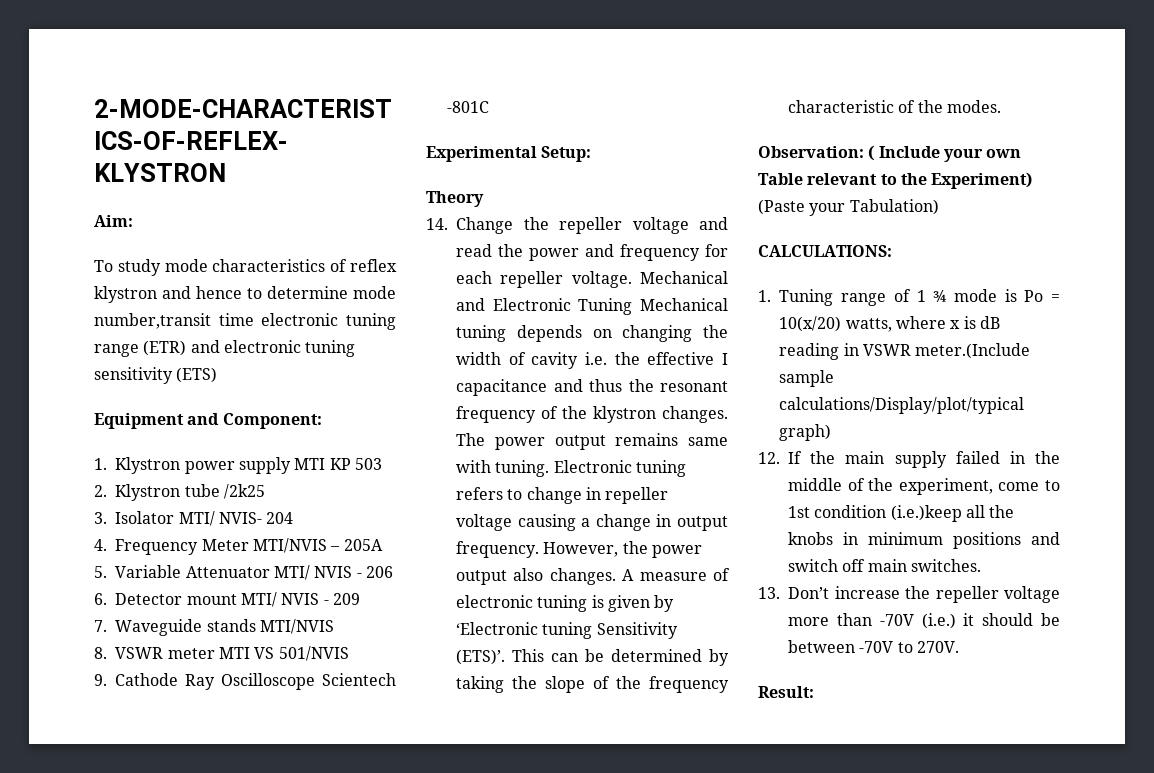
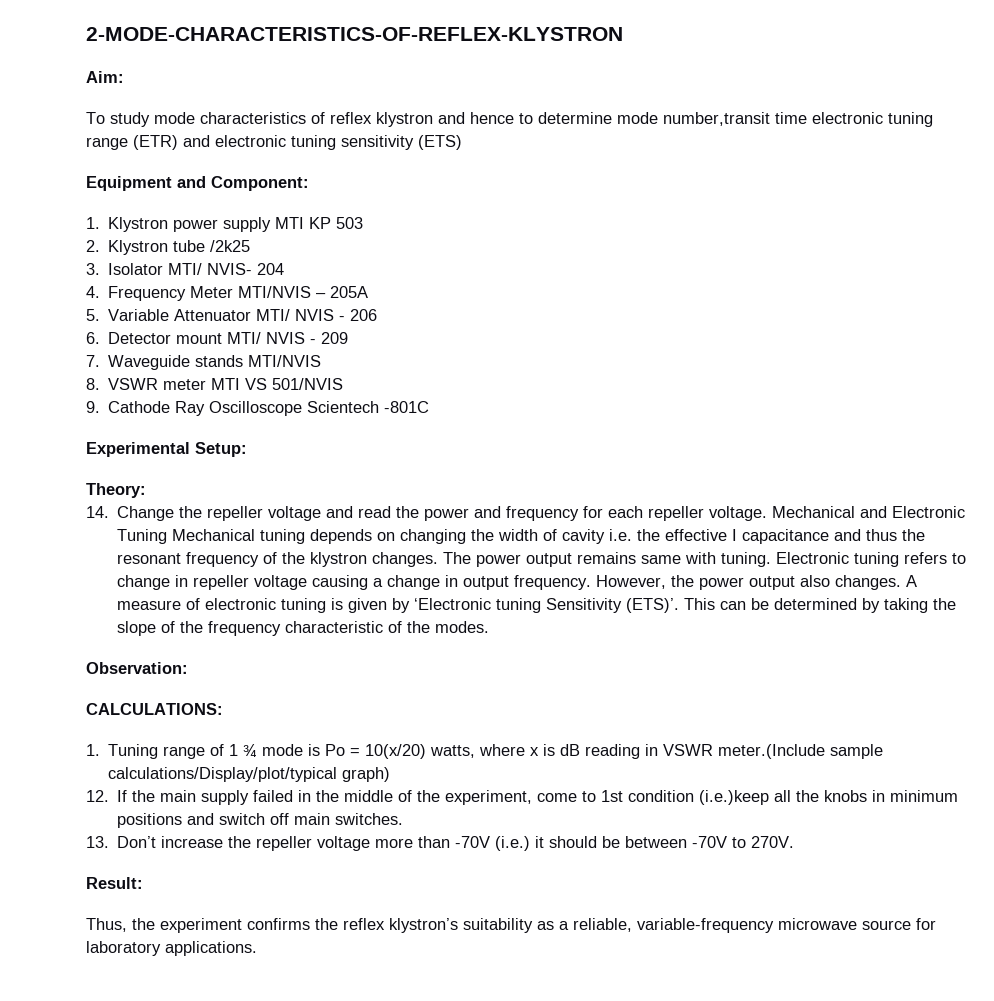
[426,191,484,207] Theory -> [86,483,146,498] Theory:
[868,145,1022,162] [758,172,1033,189] [758,199,939,216] ( Include your own Table relevant to the Experiment) (Paste your Tabulation) -> (188, 668) none
(814, 692) none -> [86,918,936,933] [86,941,257,956] // Thus, the experiment confirms the reflex klystron’s suitability as a reliable, variable-frequency microwave source for laboratory applications.

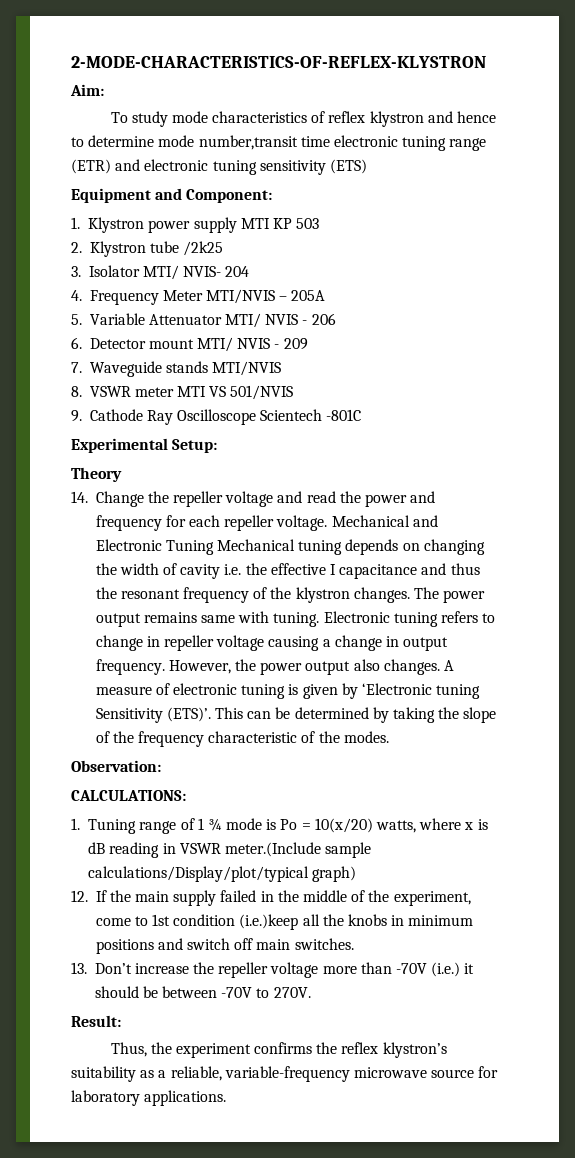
[86,483,146,498] Theory: -> [71,467,122,482] Theory

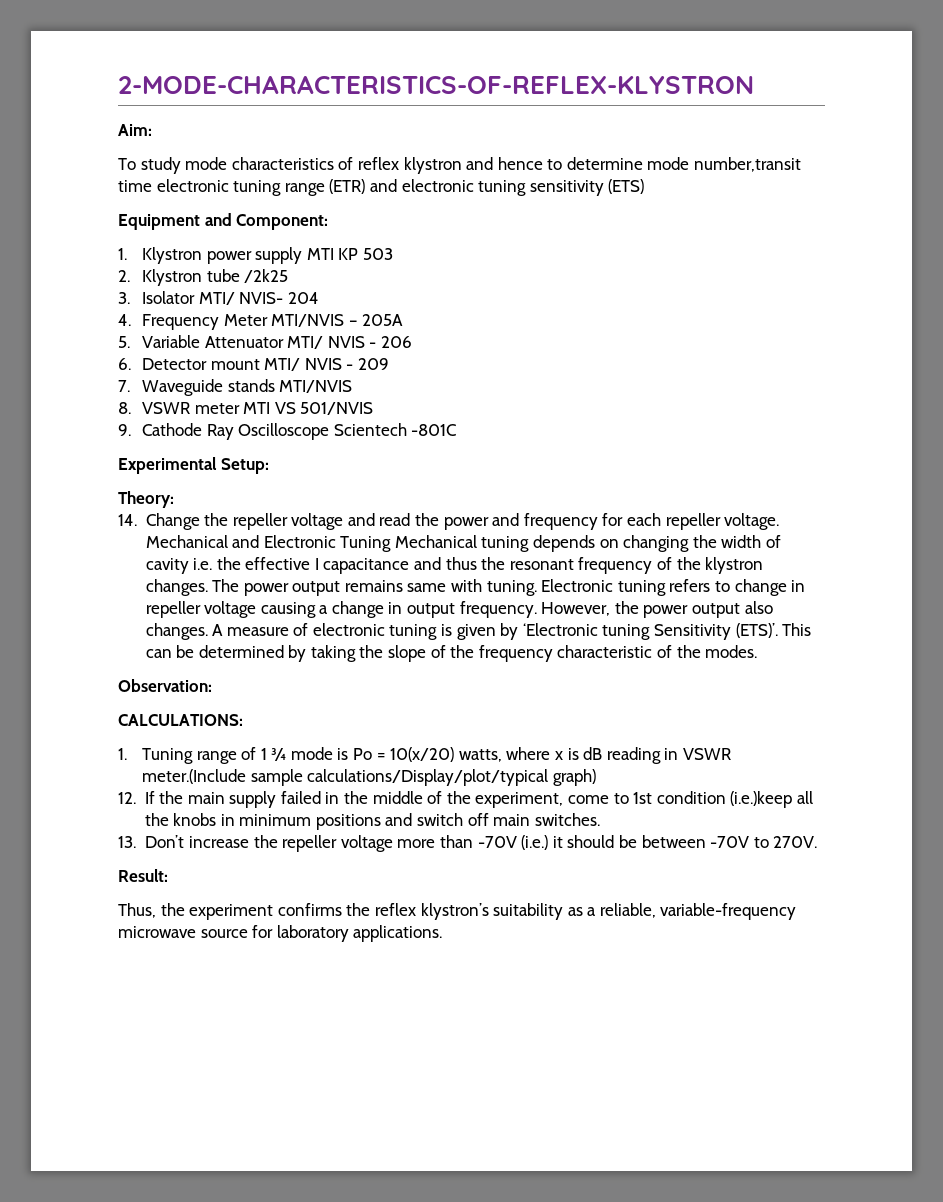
[71,467,122,482] Theory -> [118,491,174,508] Theory:

